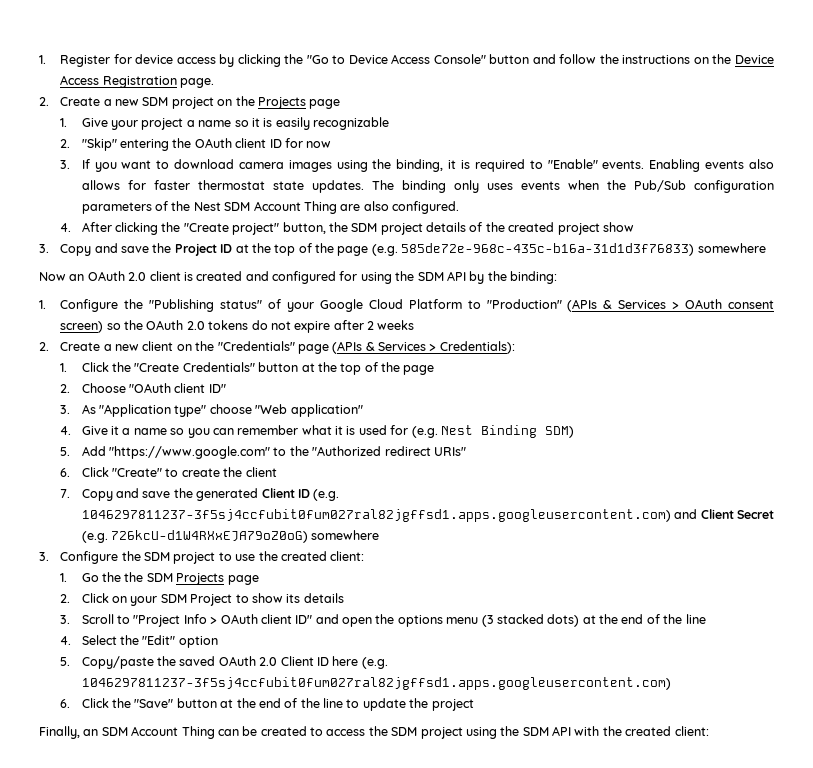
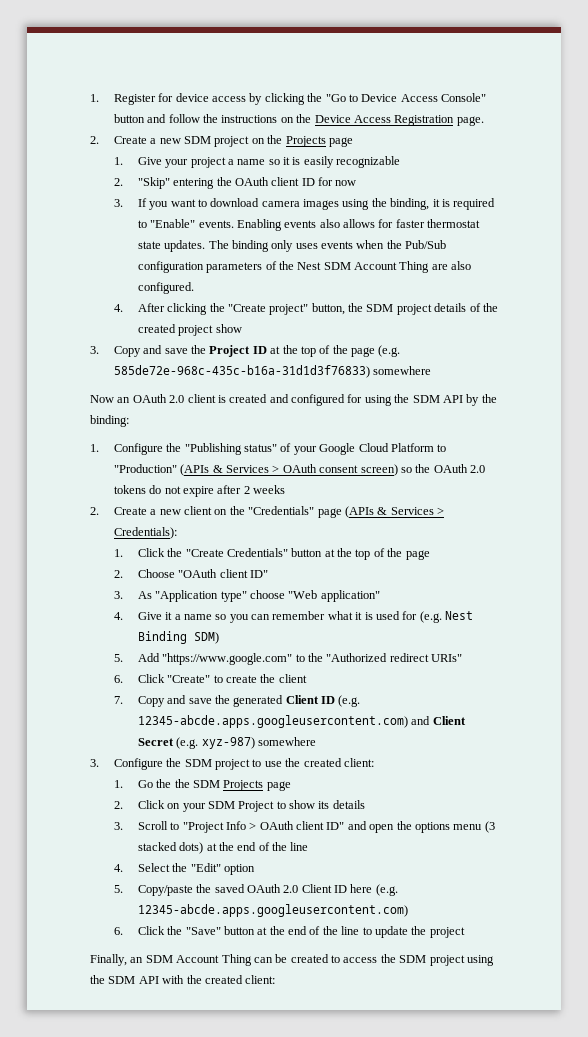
[81,509,671,522] 1046297811237-3f5sj4ccfubit0fum027ral82jgffsd1.apps.googleusercontent.com) -> [137,715,408,728] 12345-abcde.apps.googleusercontent.com)
[111,530,309,543] 726kcU-d1W4RXxEJA79oZ0oG) -> [201,737,255,749] xyz-987)
[81,677,671,690] 1046297811237-3f5sj4ccfubit0fum027ral82jgffsd1.apps.googleusercontent.com) -> [137,904,408,917] 12345-abcde.apps.googleusercontent.com)

